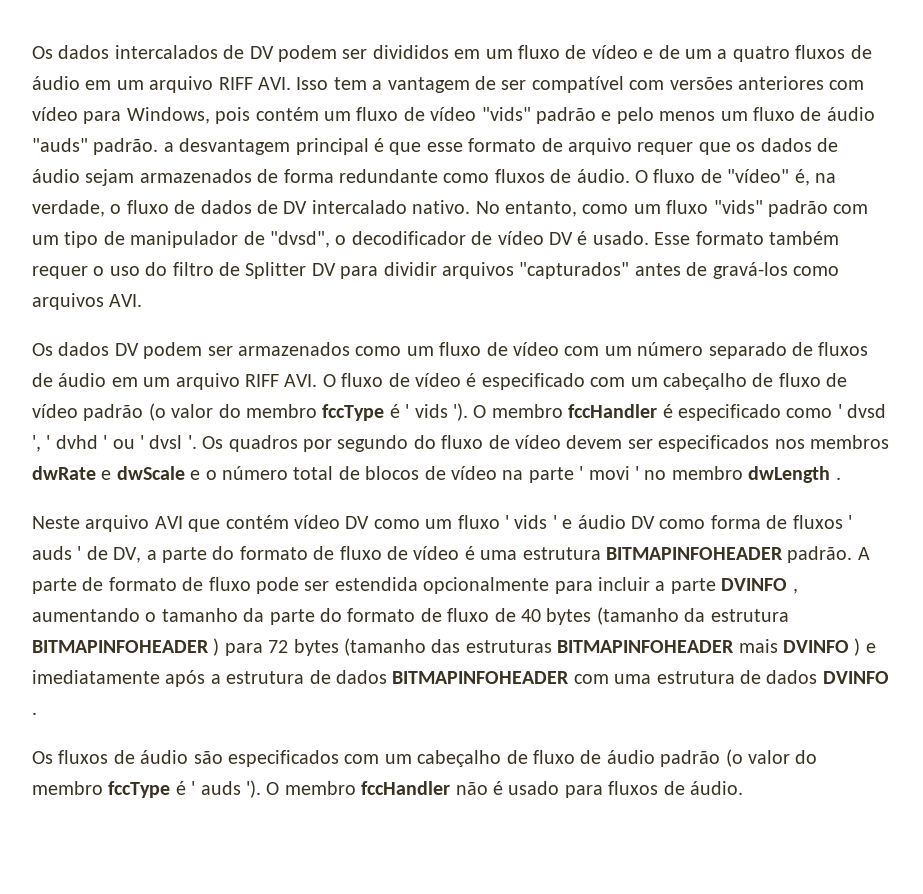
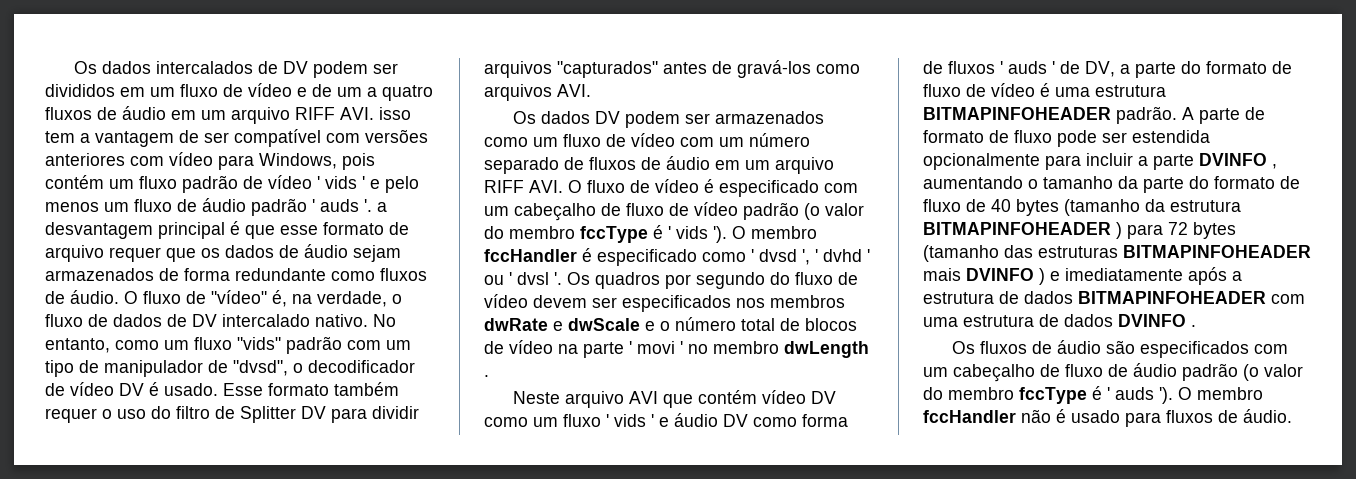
[296,77,329,90] Isso -> [379,107,411,120] isso
[403,107,596,124] de vídeo "vids" padrão -> [182,175,365,193] padrão de vídeo ' vids '
[32,138,159,155] "auds" padrão. -> [251,198,372,216] padrão ' auds '.

